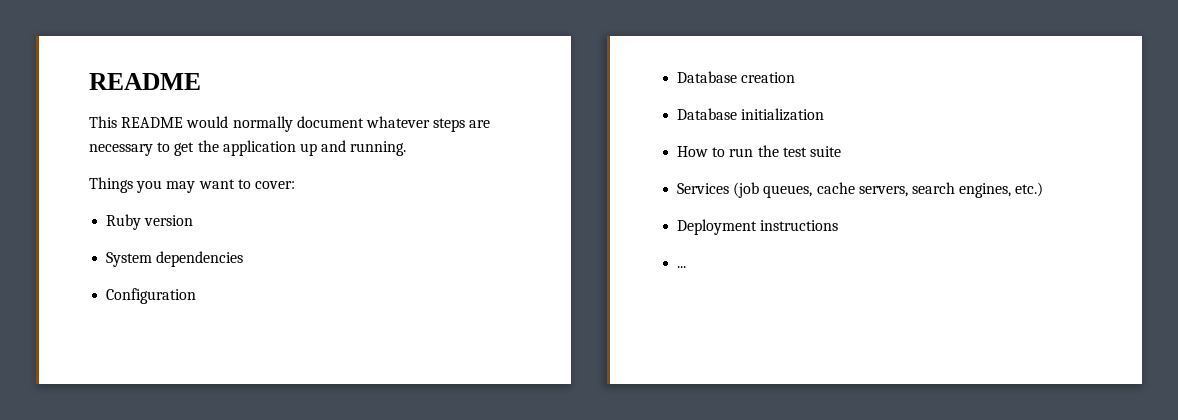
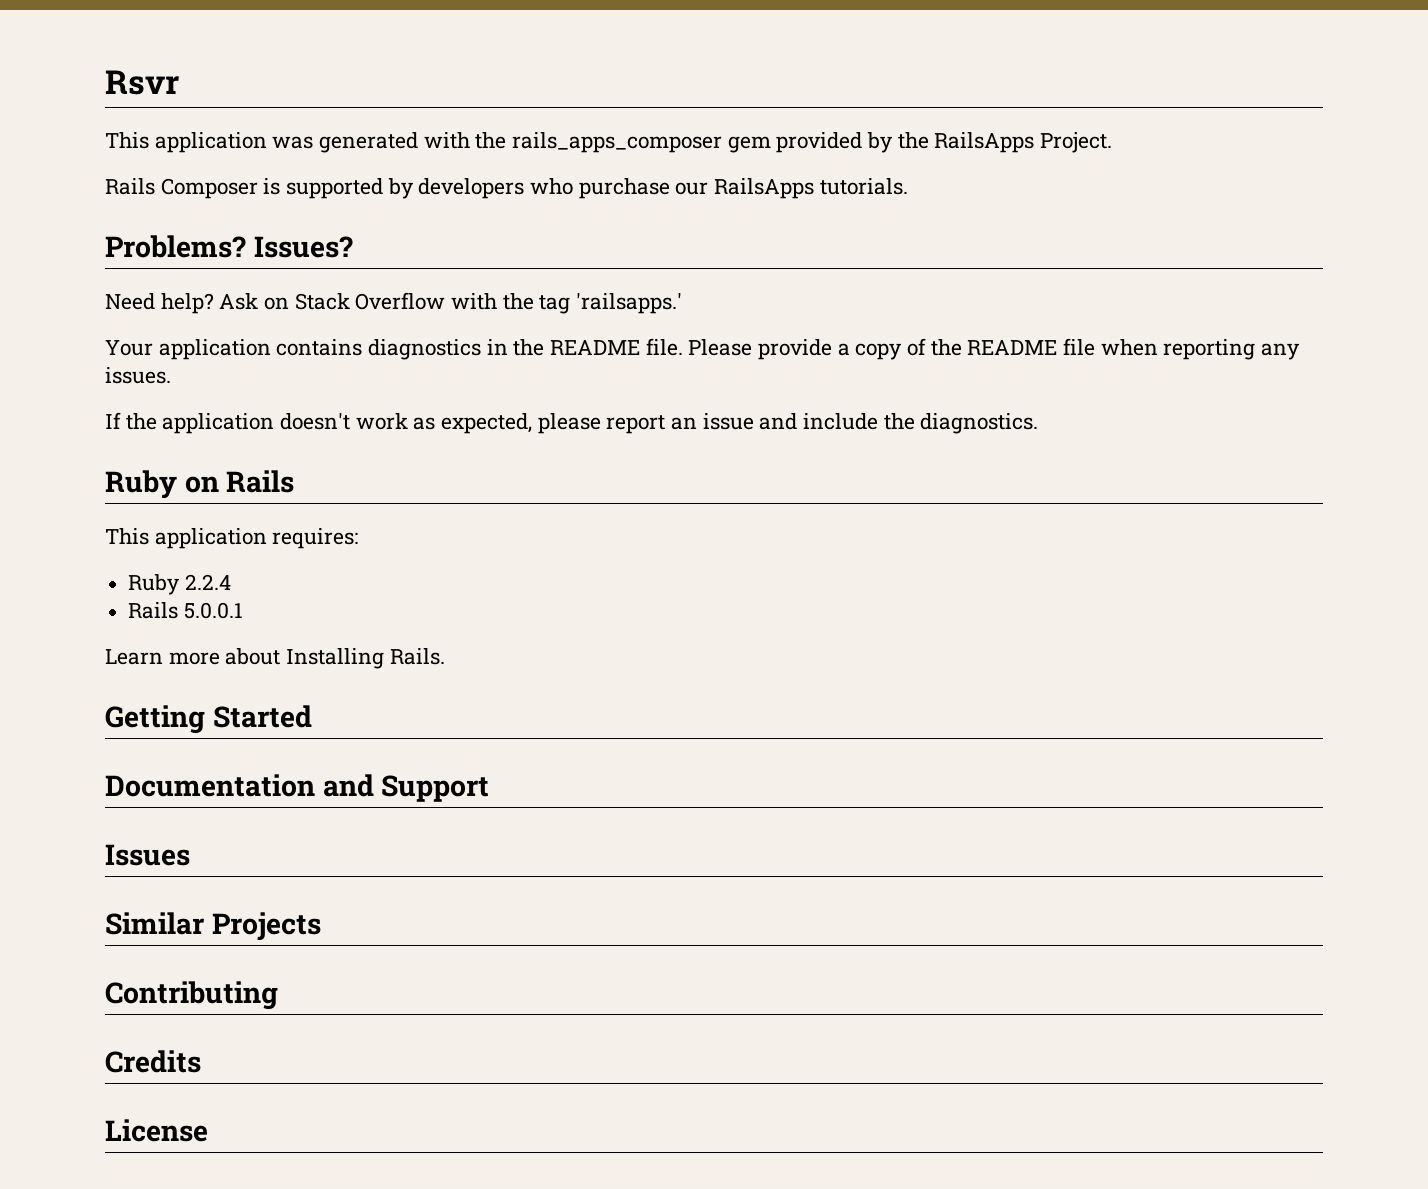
[89,73,201,90] [89,116,491,132] [89,140,407,156] [89,177,295,193] [106,214,194,230] [106,251,244,267] [106,288,197,304] [677,71,796,83] [677,108,825,121] [677,145,841,157] [677,182,1044,198] [677,219,839,235] [677,266,687,268] README // This README would normally document whatever steps are necessary to get the application up and running. // Things you may want to cover: // Ruby version // System dependencies // Configuration // Database creation // Database initialization // How to run the test suite // Services (job queues, cache servers, search engines, etc.) // Deployment instructions // ... -> [105,70,179,95] [105,132,1113,153] [105,178,908,199] [105,235,353,258] [105,292,683,314] [105,338,1301,360] [105,367,171,384] [105,412,1039,434] [105,470,295,499] [105,528,359,549] [128,574,231,595] [128,602,243,619] [105,648,445,669] [105,705,312,734] [105,774,490,802] [105,844,190,866] [105,912,321,941] [105,981,278,1010] [105,1050,201,1073] [105,1119,208,1142] Rsvr // This application was generated with the rails_apps_composer gem provided by the RailsApps Project. // Rails Composer is supported by developers who purchase our RailsApps tutorials. // Problems? Issues? // Need help? Ask on Stack Overflow with the tag 'railsapps.' // Your application contains diagnostics in the README file. Please provide a copy of the README file when reporting any issues. // If the application doesn't work as expected, please report an issue and include the diagnostics. // Ruby on Rails // This application requires: // Ruby 2.2.4 // Rails 5.0.0.1 // Learn more about Installing Rails. // Getting Started // Documentation and Support // Issues // Similar Projects // Contributing // Credits // License

